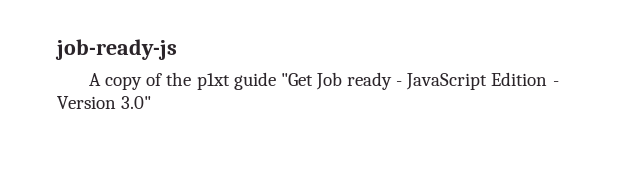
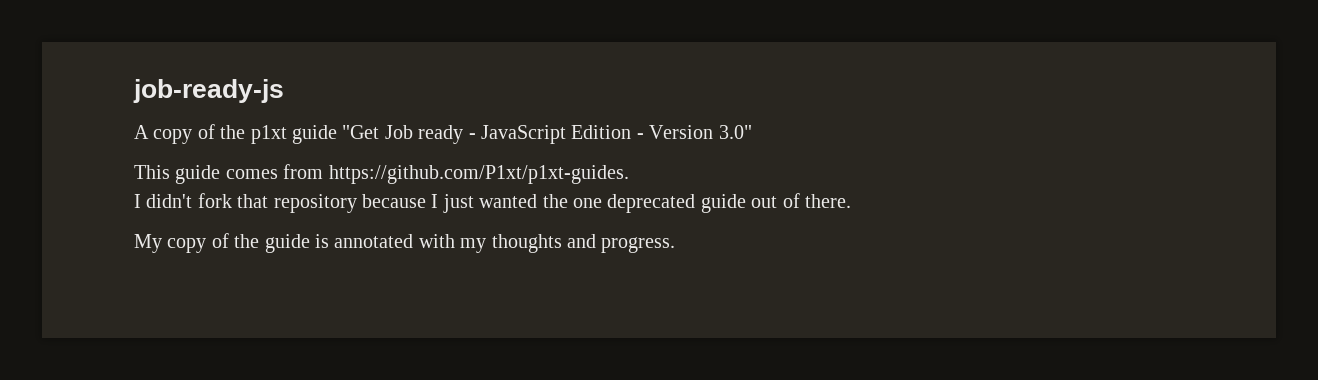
(152, 102) none -> [134,164,629,184] [134,193,851,213] [134,233,676,253] // This guide comes from https://github.com/P1xt/p1xt-guides. // I didn't fork that repository because I just wanted the one deprecated guide out of there. // My copy of the guide is annotated with my thoughts and progress.

